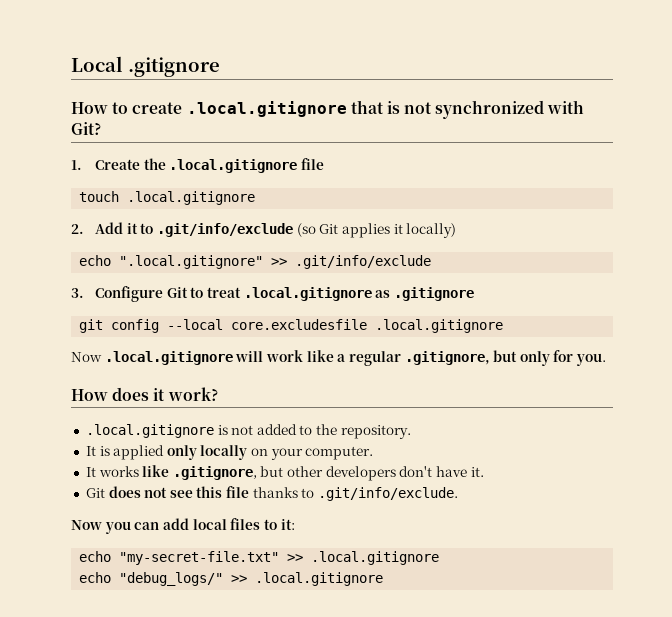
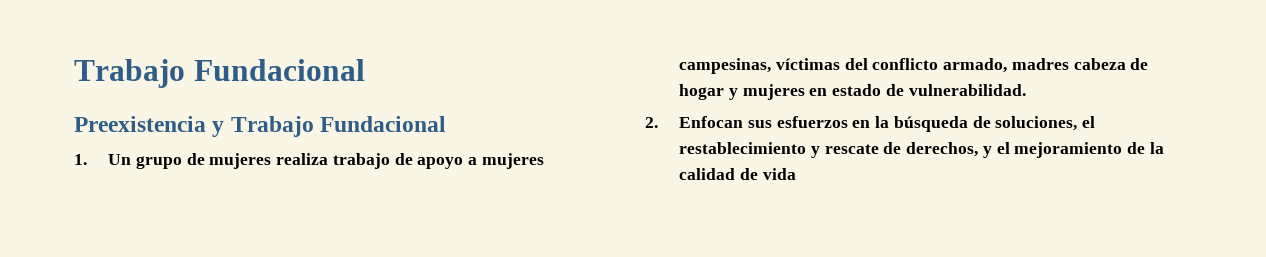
[71,56,220,77] [71,100,585,119] [71,122,101,135] [71,158,325,173] [79,191,256,205] [71,222,457,238] [79,255,432,269] [71,286,474,302] [79,319,504,333] [71,350,607,366] [71,387,218,401] [85,424,411,439] [85,445,374,460] [85,465,484,481] [85,486,459,501] [71,518,295,534] [79,551,440,565] [79,572,384,586] Local .gitignore // How to create .local.gitignore that is not synchronized with Git? // 1. Create the .local.gitignore file // touch .local.gitignore // 2. Add it to .git/info/exclude (so Git applies it locally) // echo ".local.gitignore" >> .git/info/exclude // 3. Configure Git to treat .local.gitignore as .gitignore // git config --local core.excludesfile .local.gitignore // Now .local.gitignore will work like a regular .gitignore, but only for you. // How does it work? // .local.gitignore is not added to the repository. // It is applied only locally on your computer. // It works like .gitignore, but other developers don't have it. // Git does not see this file thanks to .git/info/exclude. // Now you can add local files to it: // echo "my-secret-file.txt" >> .local.gitignore // echo "debug_logs/" >> .local.gitignore -> [74,59,365,88] [74,116,447,137] [74,153,544,169] [679,58,1149,74] [679,84,1026,100] [645,116,1095,132] [679,142,1164,158] [679,168,796,180] Trabajo Fundacional // Preexistencia y Trabajo Fundacional // 1. Un grupo de mujeres realiza trabajo de apoyo a mujeres campesinas, víctimas del conflicto armado, madres cabeza de hogar y mujeres en estado de vulnerabilidad. // 2. Enfocan sus esfuerzos en la búsqueda de soluciones, el restablecimiento y rescate de derechos, y el mejoramiento de la calidad de vida

